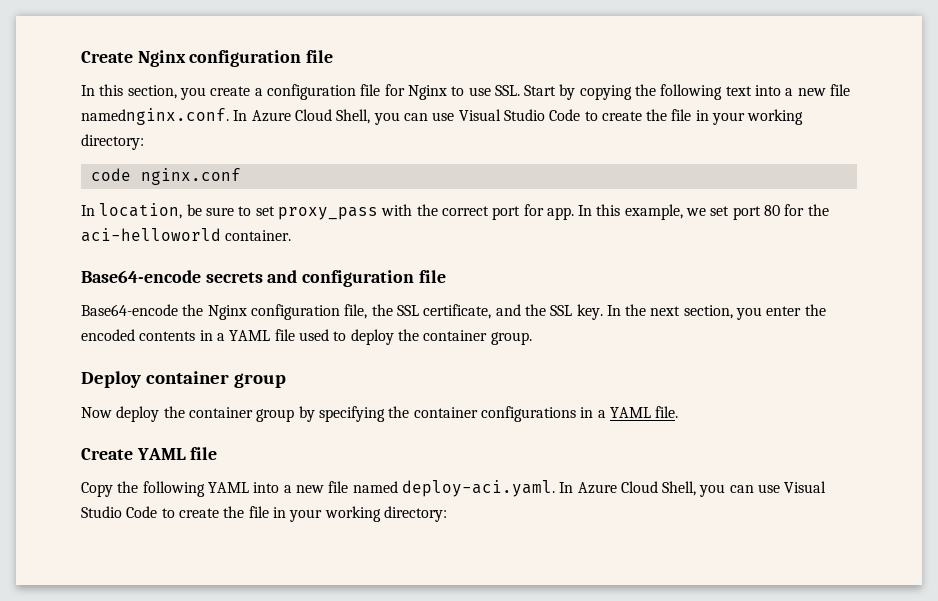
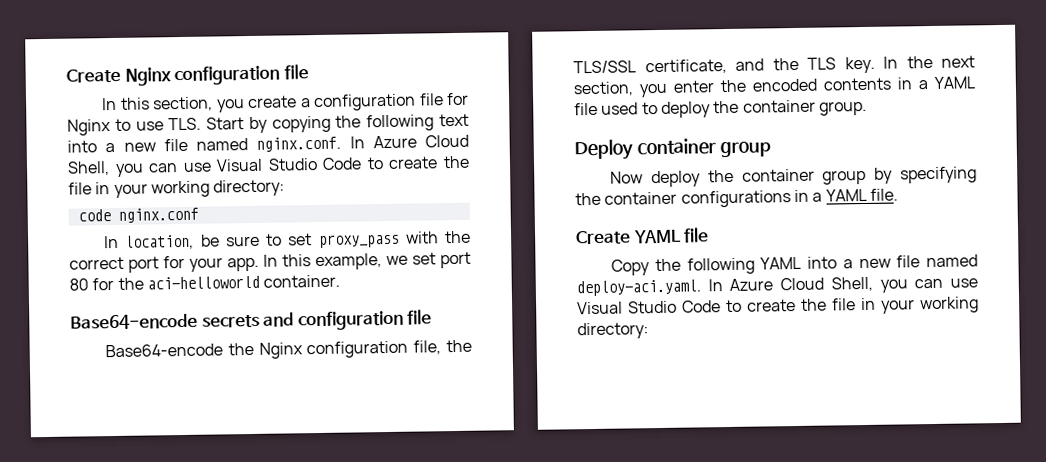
[494,85,520,96] SSL. -> [168,117,202,131] TLS.
[81,108,229,125] namednginx.conf. -> [196,136,342,152] named nginx.conf.
(544, 210) none -> [189,257,223,272] your
[396,305,419,316] SSL -> [573,60,636,74] TLS/SSL
[550,305,573,316] SSL -> [807,57,836,70] TLS

